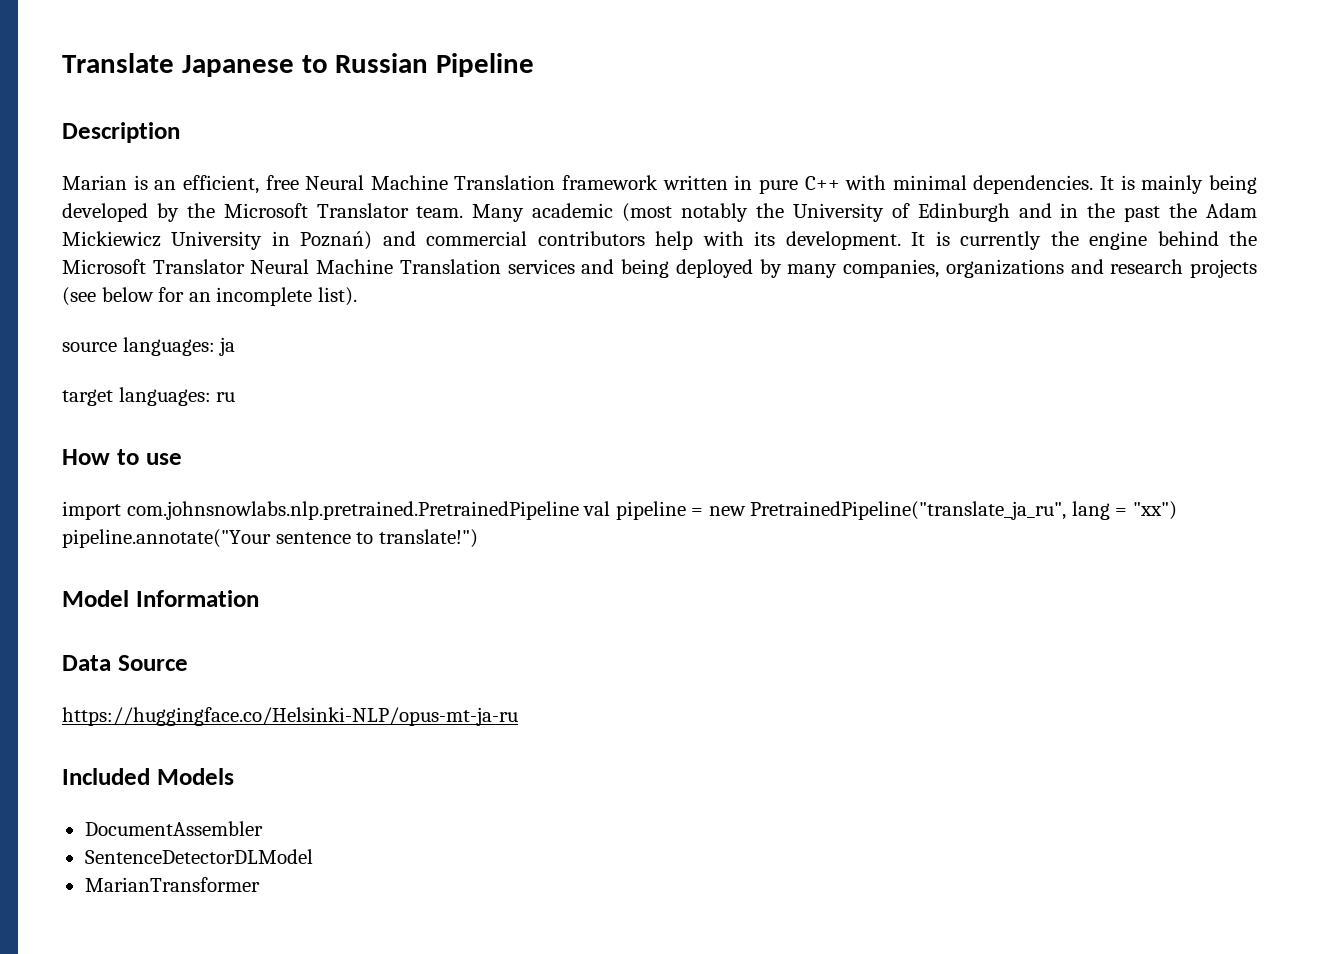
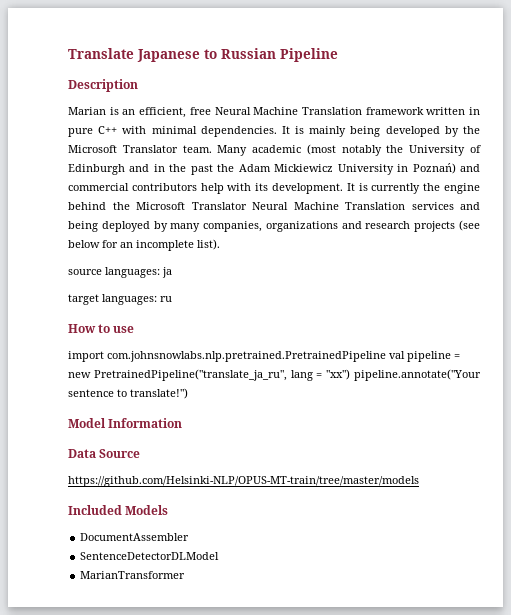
[62,707,518,726] https://huggingface.co/Helsinki-NLP/opus-mt-ja-ru -> [68,476,419,487] https://github.com/Helsinki-NLP/OPUS-MT-train/tree/master/models

